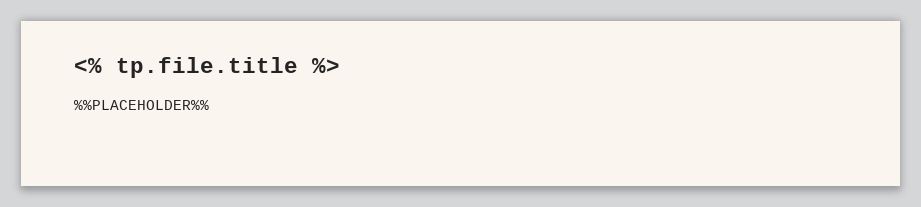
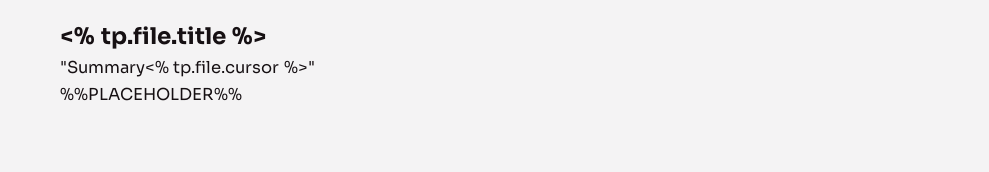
(340, 65) none -> [60,60,315,77] // "Summary<% tp.file.cursor %>"

